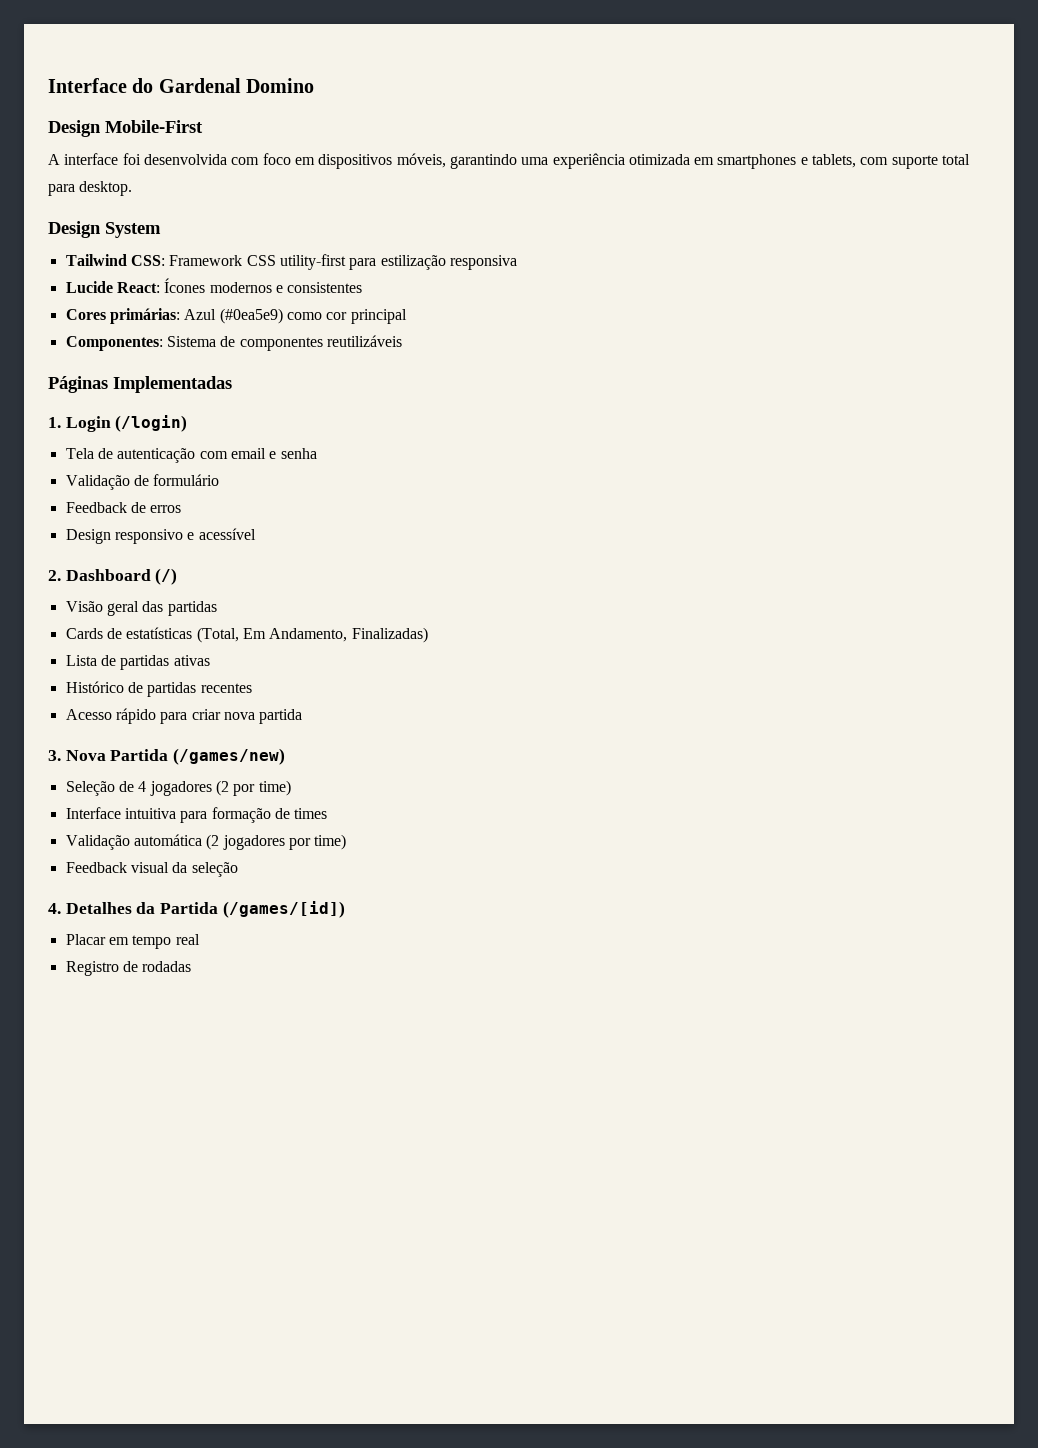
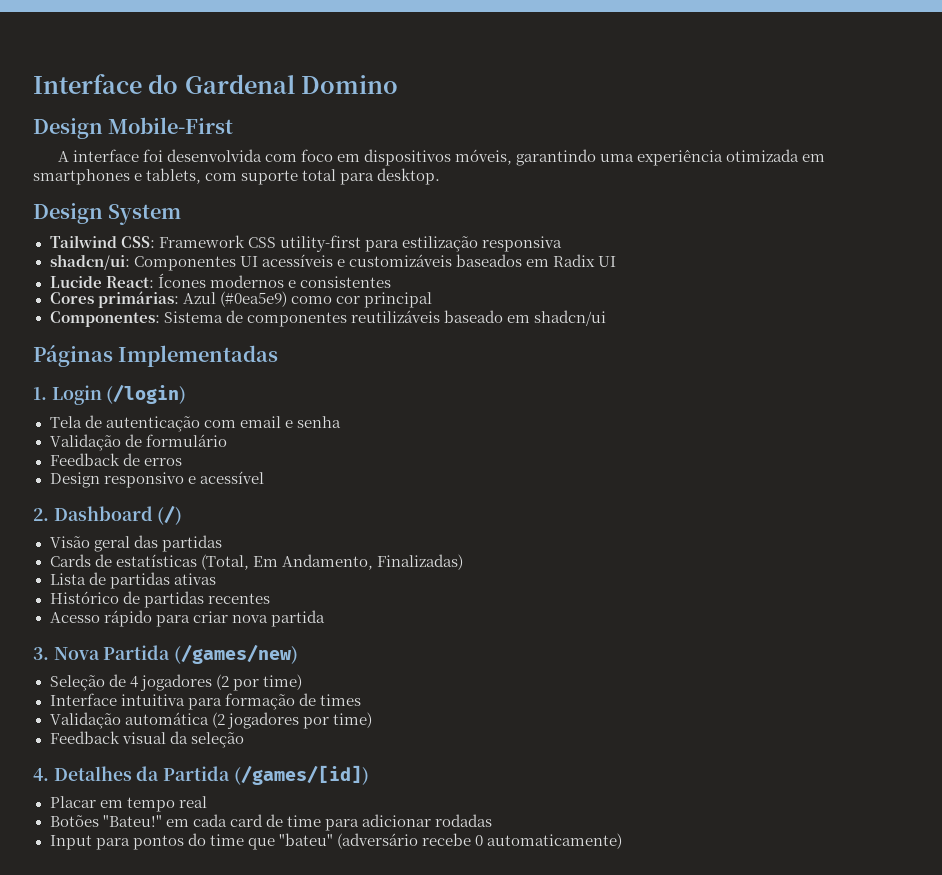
(517, 262) none -> [49,254,616,271] // shadcn/ui: Componentes UI acessíveis e customizáveis baseados em Radix UI
(402, 341) none -> [443,310,606,326] baseado em shadcn/ui
[65,961,192,976] Registro de rodadas -> [49,814,492,831] [49,833,623,850] Botões "Bateu!" em cada card de time para adicionar rodadas // Input para pontos do time que "bateu" (adversário recebe 0 automaticamente)

